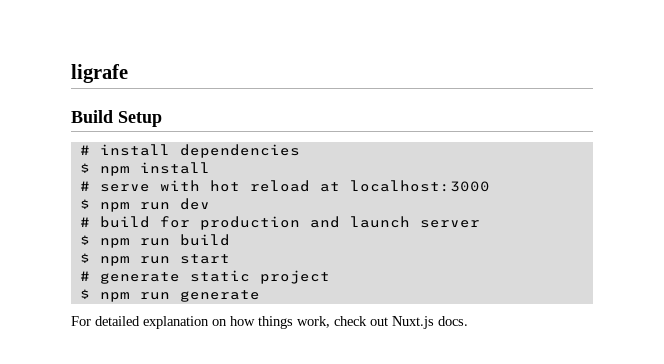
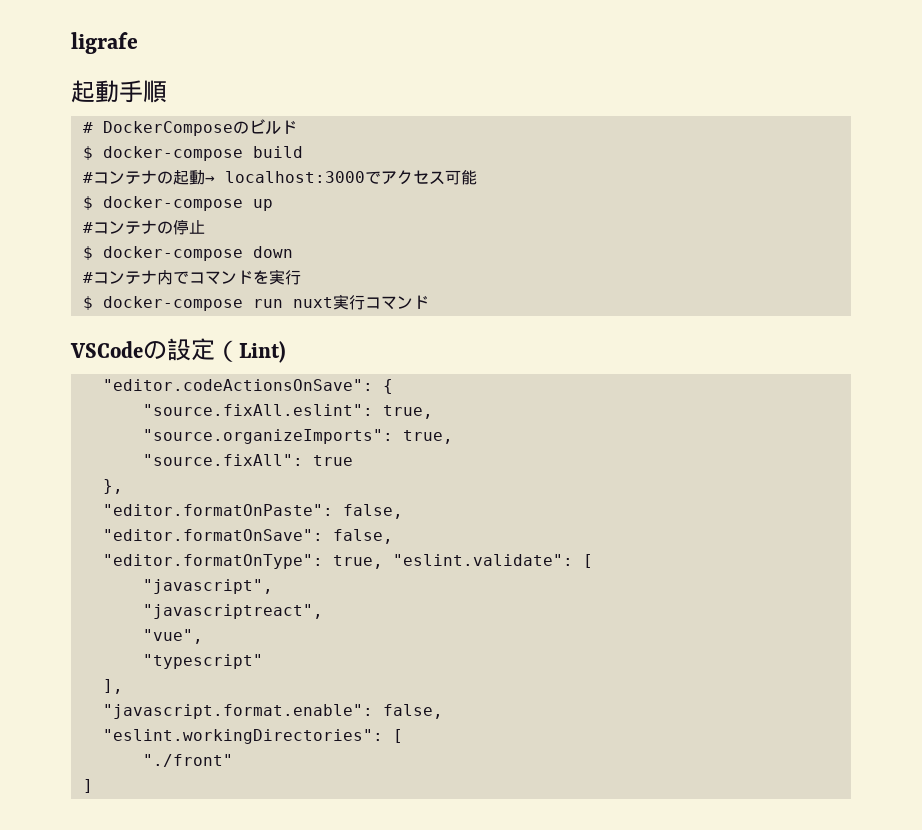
[71,110,162,127] [79,144,300,158] [79,162,210,176] [79,180,490,192] [79,198,210,212] [79,216,480,230] [79,234,230,248] [79,253,230,266] [79,270,330,284] [79,289,260,302] [71,316,468,329] Build Setup // # install dependencies // $ npm install // # serve with hot reload at localhost:3000 // $ npm run dev // # build for production and launch server // $ npm run build // $ npm run start // # generate static project // $ npm run generate // For detailed explanation on how things work, check out Nuxt.js docs. -> [71,80,167,103] [83,119,297,136] [83,146,303,161] [83,170,477,185] [83,196,273,211] [83,219,205,235] [83,246,293,261] [83,269,301,285] [83,294,429,311] [70,338,286,363] [103,379,393,394] [143,404,433,419] [143,429,453,444] [143,454,353,466] [103,479,123,494] [103,504,403,519] [103,529,393,544] [103,554,593,569] [143,579,273,594] [143,604,323,619] [143,629,203,644] [143,654,263,669] [103,679,123,694] [103,704,443,719] [103,729,403,744] [143,754,233,767] [83,779,93,793] 起動手順 // # DockerComposeのビルド // $ docker-compose build // #コンテナの起動→ localhost:3000でアクセス可能 // $ docker-compose up // #コンテナの停止 // $ docker-compose down // #コンテナ内でコマンドを実行 // $ docker-compose run nuxt実行コマンド // VSCodeの設定（Lint) // "editor.codeActionsOnSave": { // "source.fixAll.eslint": true, // "source.organizeImports": true, // "source.fixAll": true // }, // "editor.formatOnPaste": false, // "editor.formatOnSave": false, // "editor.formatOnType": true, "eslint.validate": [ // "javascript", // "javascriptreact", // "vue", // "typescript" // ], // "javascript.format.enable": false, // "eslint.workingDirectories": [ // "./front" // ]

